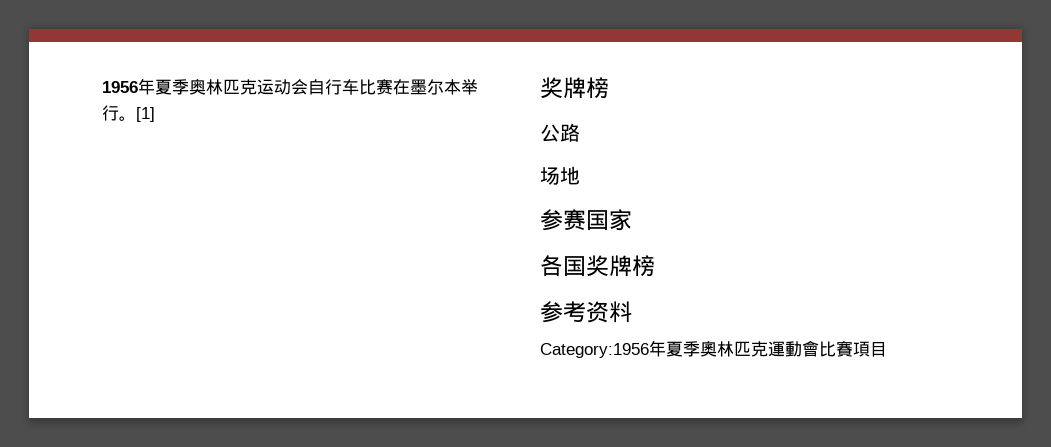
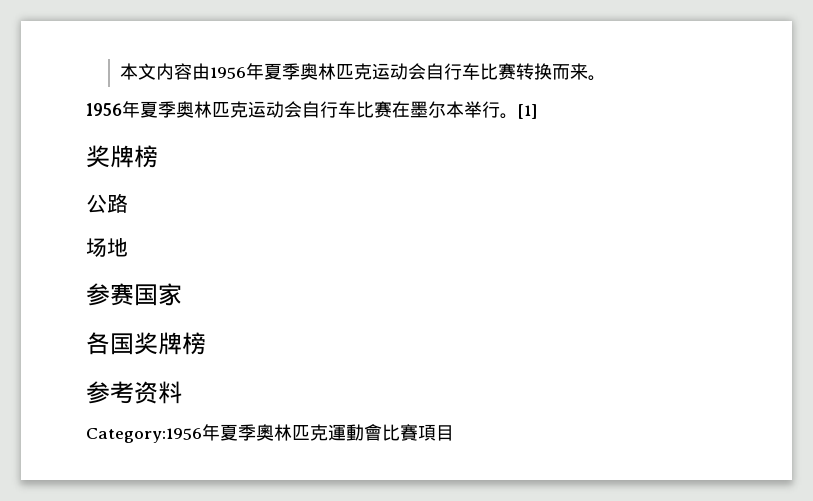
(102, 87) none -> [119,63,606,81] 本文内容由1956年夏季奥林匹克运动会自行车比赛转换而来。 //

